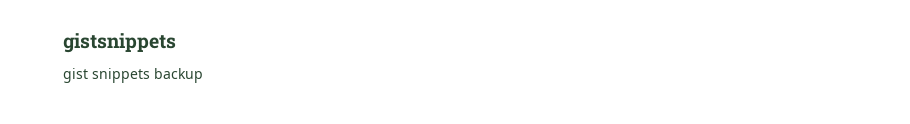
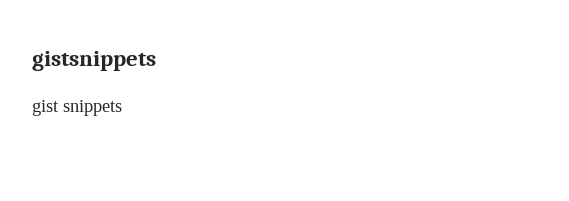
[154,68,203,83] backup -> (122, 108) none

